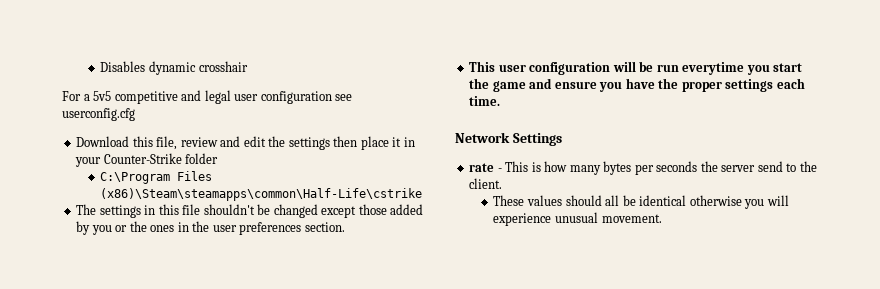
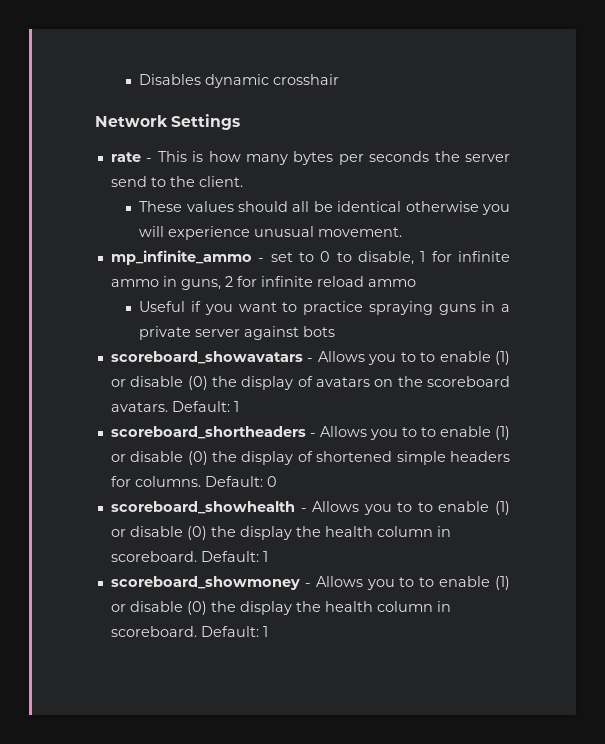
[62,90,353,104] [62,108,135,121] [76,136,415,150] [75,153,219,167] [100,171,213,184] [100,188,423,201] [76,204,424,218] [76,221,345,235] [469,61,803,75] [469,78,805,92] [469,96,501,106] // For a 5v5 competitive and legal user configuration see userconfig.cfg // Download this file, review and edit the settings then place it in your Counter-Strike folder // C:\Program Files (x86)\Steam\steamapps\common\Half-Life\cstrike // The settings in this file shouldn't be changed except those added by you or the ones in the user preferences section. // This user configuration will be run everytime you start the game and ensure you have the proper settings each time. -> (340, 79) none
(662, 218) none -> [110,250,511,265] [110,276,416,290] [139,301,510,315] [139,326,336,340] [110,351,511,365] [110,376,511,390] [110,401,239,412] [110,426,511,440] [110,451,510,465] [110,476,277,487] [110,501,510,515] [110,526,451,540] [110,551,268,562] [110,576,510,590] [110,601,451,615] [110,626,268,637] // mp_infinite_ammo - set to 0 to disable, 1 for infinite ammo in guns, 2 for infinite reload ammo // Useful if you want to practice spraying guns in a private server against bots // scoreboard_showavatars - Allows you to to enable (1) or disable (0) the display of avatars on the scoreboard avatars. Default: 1 // scoreboard_shortheaders - Allows you to to enable (1) or disable (0) the display of shortened simple headers for columns. Default: 0 // scoreboard_showhealth - Allows you to to enable (1) or disable (0) the display the health column in scoreboard. Default: 1 // scoreboard_showmoney - Allows you to to enable (1) or disable (0) the display the health column in scoreboard. Default: 1

